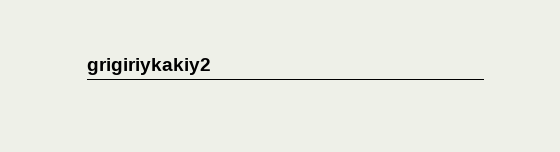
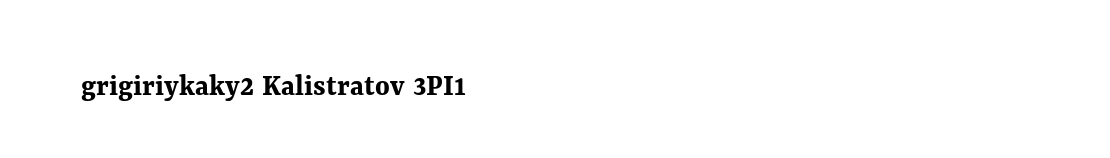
[87,58,211,75] grigiriykakiy2 -> [81,74,467,101] grigiriykaky2 Kalistratov 3PI1

